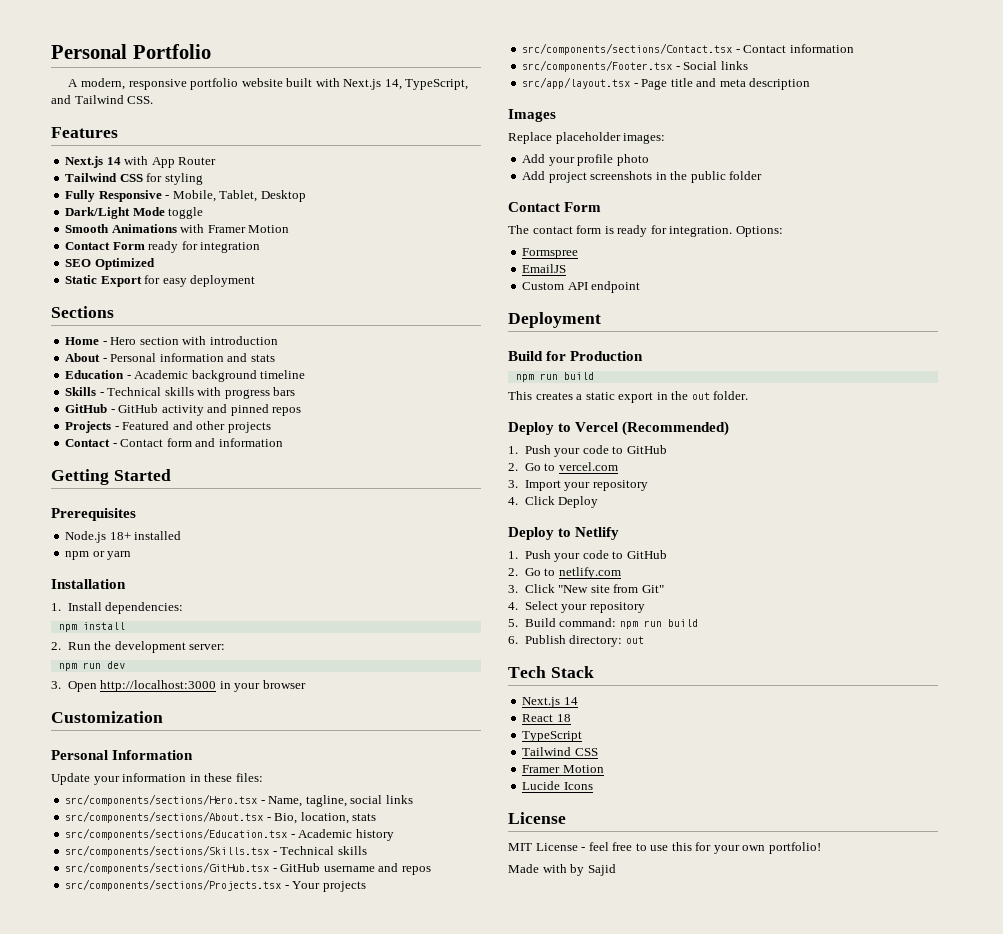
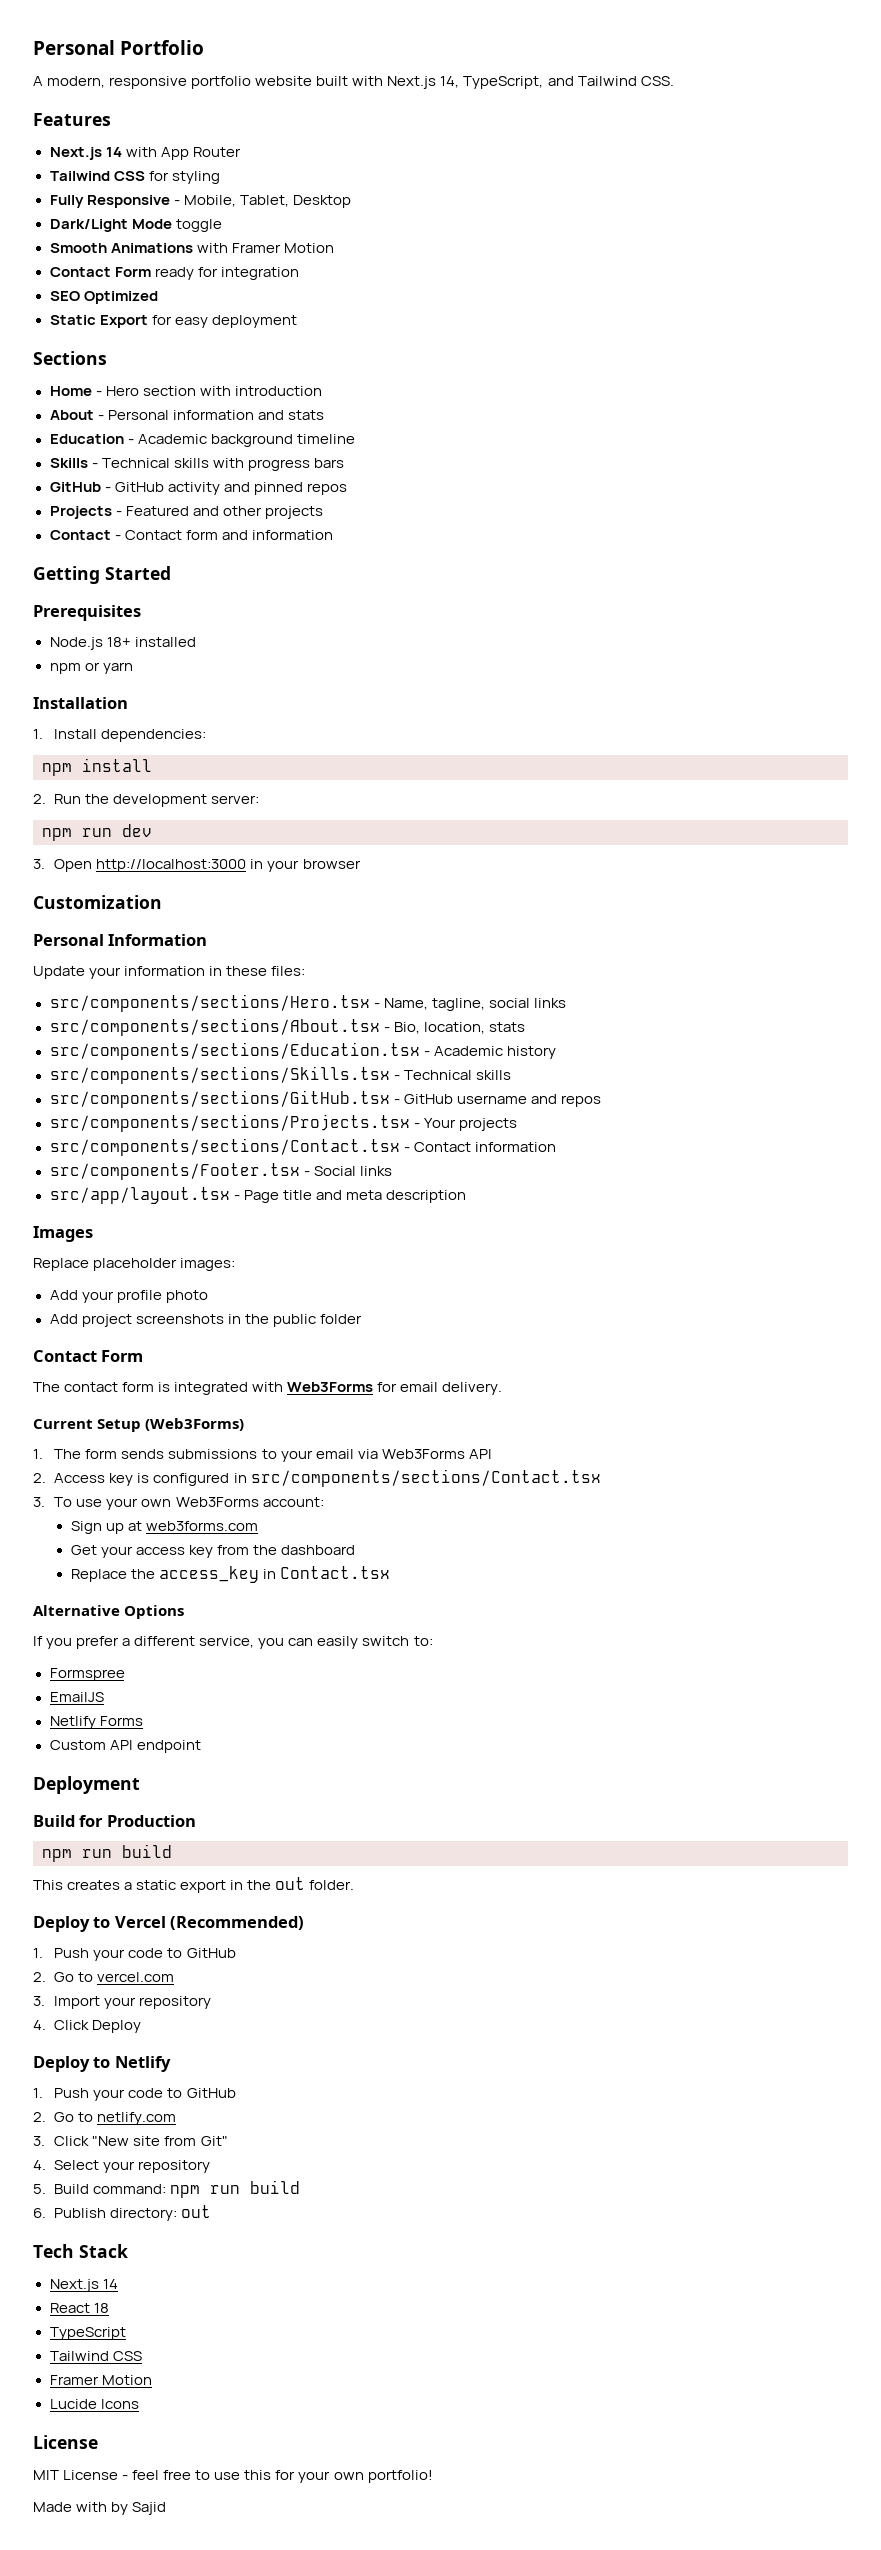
[617,225,783,237] ready for integration. Options: -> [174,1382,503,1395] [33,1418,245,1432] [33,1449,492,1462] [33,1469,601,1487] [33,1497,324,1510] [70,1521,258,1534] [70,1545,356,1558] [70,1566,391,1583] [33,1605,185,1619] [33,1636,433,1649] integrated with Web3Forms for email delivery. // Current Setup (Web3Forms) // 1. The form sends submissions to your email via Web3Forms API // 2. Access key is configured in src/components/sections/Contact.tsx // 3. To use your own Web3Forms account: // Sign up at web3forms.com // Get your access key from the dashboard // Replace the access_key in Contact.tsx // Alternative Options // If you prefer a different service, you can easily switch to:
(567, 268) none -> [49,1716,143,1729] // Netlify Forms

